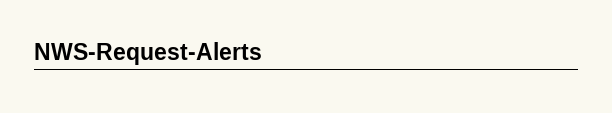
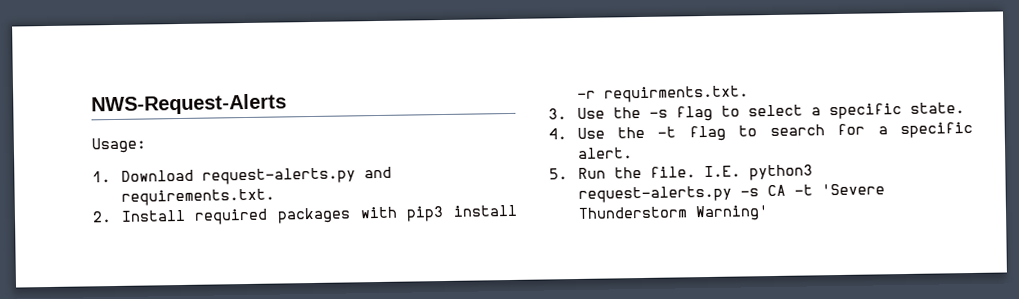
(262, 53) none -> [91,137,147,154] [92,166,392,185] [120,188,275,206] [92,204,518,225] [576,85,749,103] [548,102,965,122] [548,121,973,142] [576,147,633,159] [549,164,813,181] [577,183,885,203] [577,205,769,222] // Usage: // 1. Download request-alerts.py and requirements.txt. // 2. Install required packages with pip3 install -r requirments.txt. // 3. Use the -s flag to select a specific state. // 4. Use the -t flag to search for a specific alert. // 5. Run the file. I.E. python3 request-alerts.py -s CA -t 'Severe Thunderstorm Warning'

